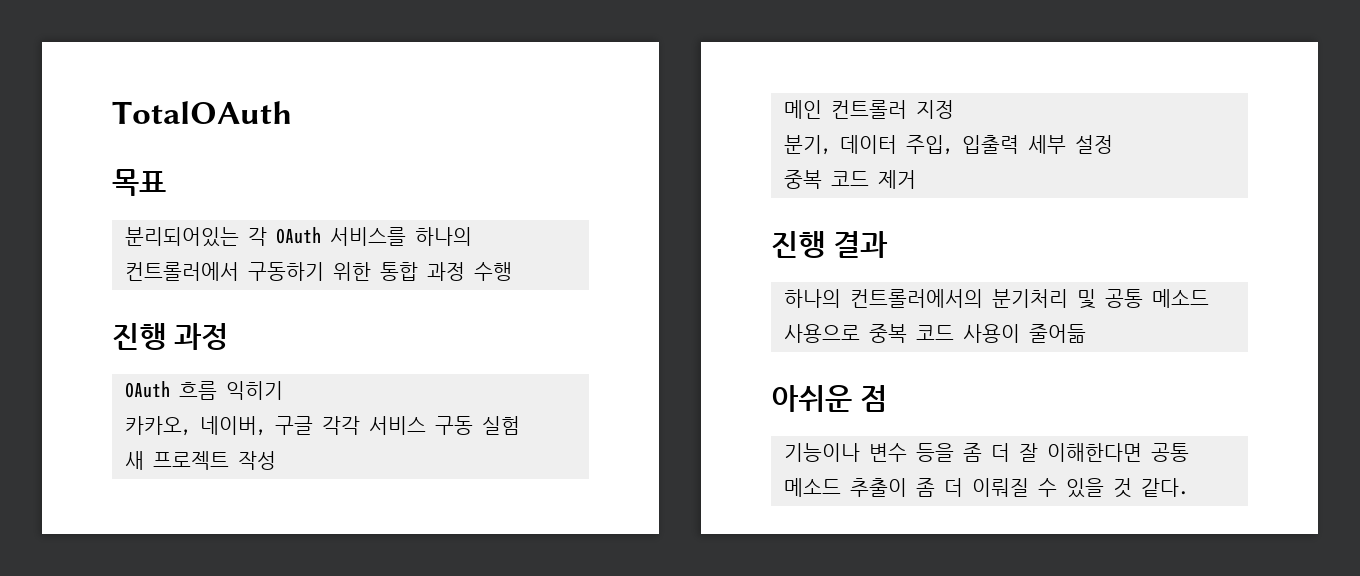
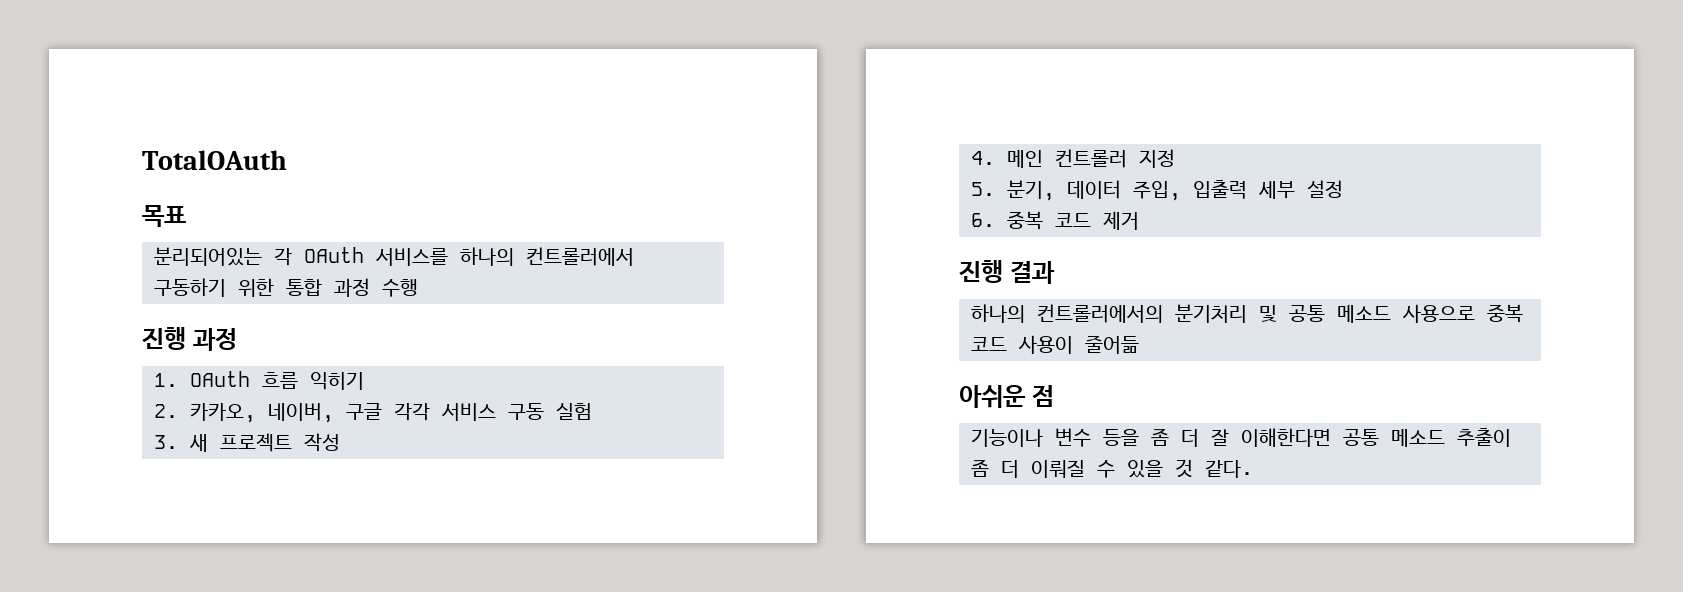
(228, 336) none -> [154,373,178,387] 1.
(283, 390) none -> [154,404,178,418] 2.
(520, 425) none -> [154,435,178,449] 3.
(276, 460) none -> [971,151,995,165] 4.
(954, 109) none -> [971,182,995,196] 5.
(1113, 144) none -> [971,213,995,227] 6.

